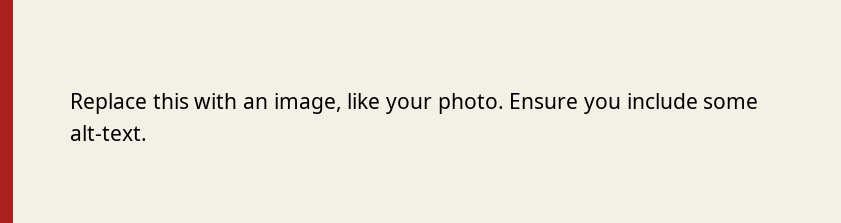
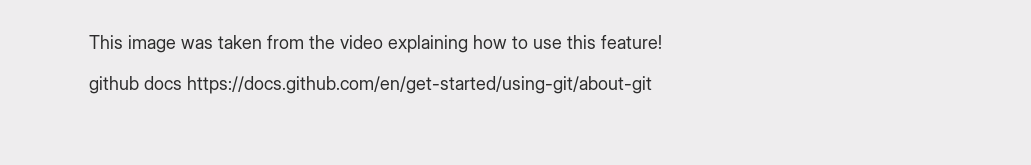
[70,93,759,114] [70,125,147,141] Replace this with an image, like your photo. Ensure you include some alt-text. -> [89,35,662,53] [89,76,652,94] This image was taken from the video explaining how to use this feature! // github docs https://docs.github.com/en/get-started/using-git/about-git

